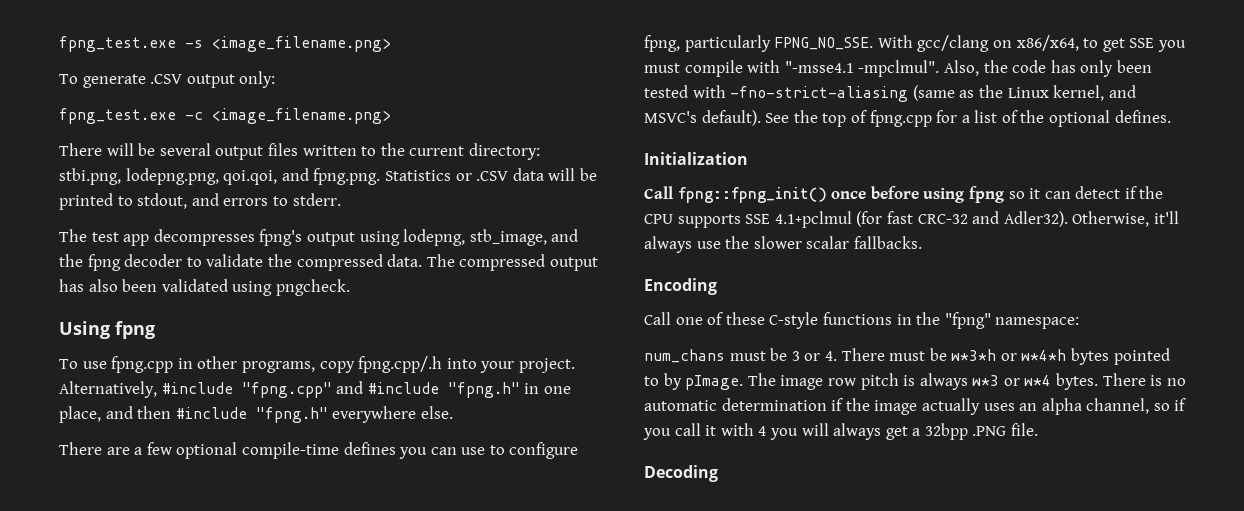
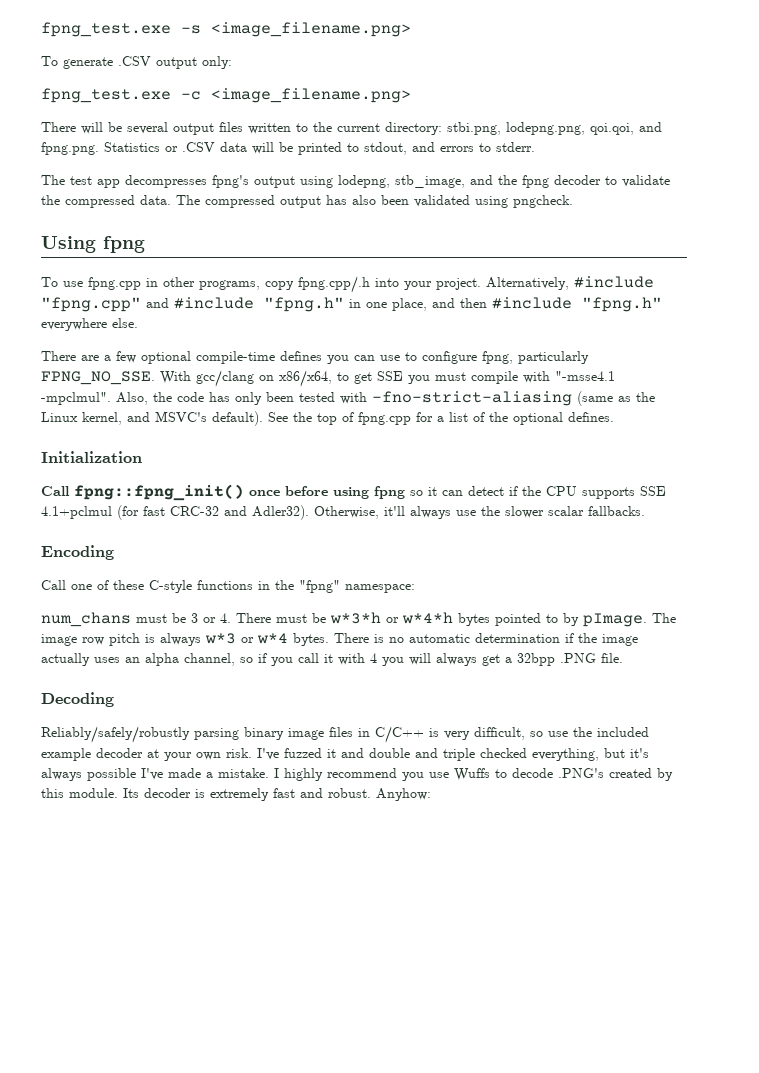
(718, 473) none -> [41,726,649,743] [41,748,649,761] [41,768,673,781] [41,788,431,801] // Reliably/safely/robustly parsing binary image files in C/C++ is very difficult, so use the included example decoder at your own risk. I've fuzzed it and double and triple checked everything, but it's always possible I've made a mistake. I highly recommend you use Wuffs to decode .PNG's created by this module. Its decoder is extremely fast and robust. Anyhow:

